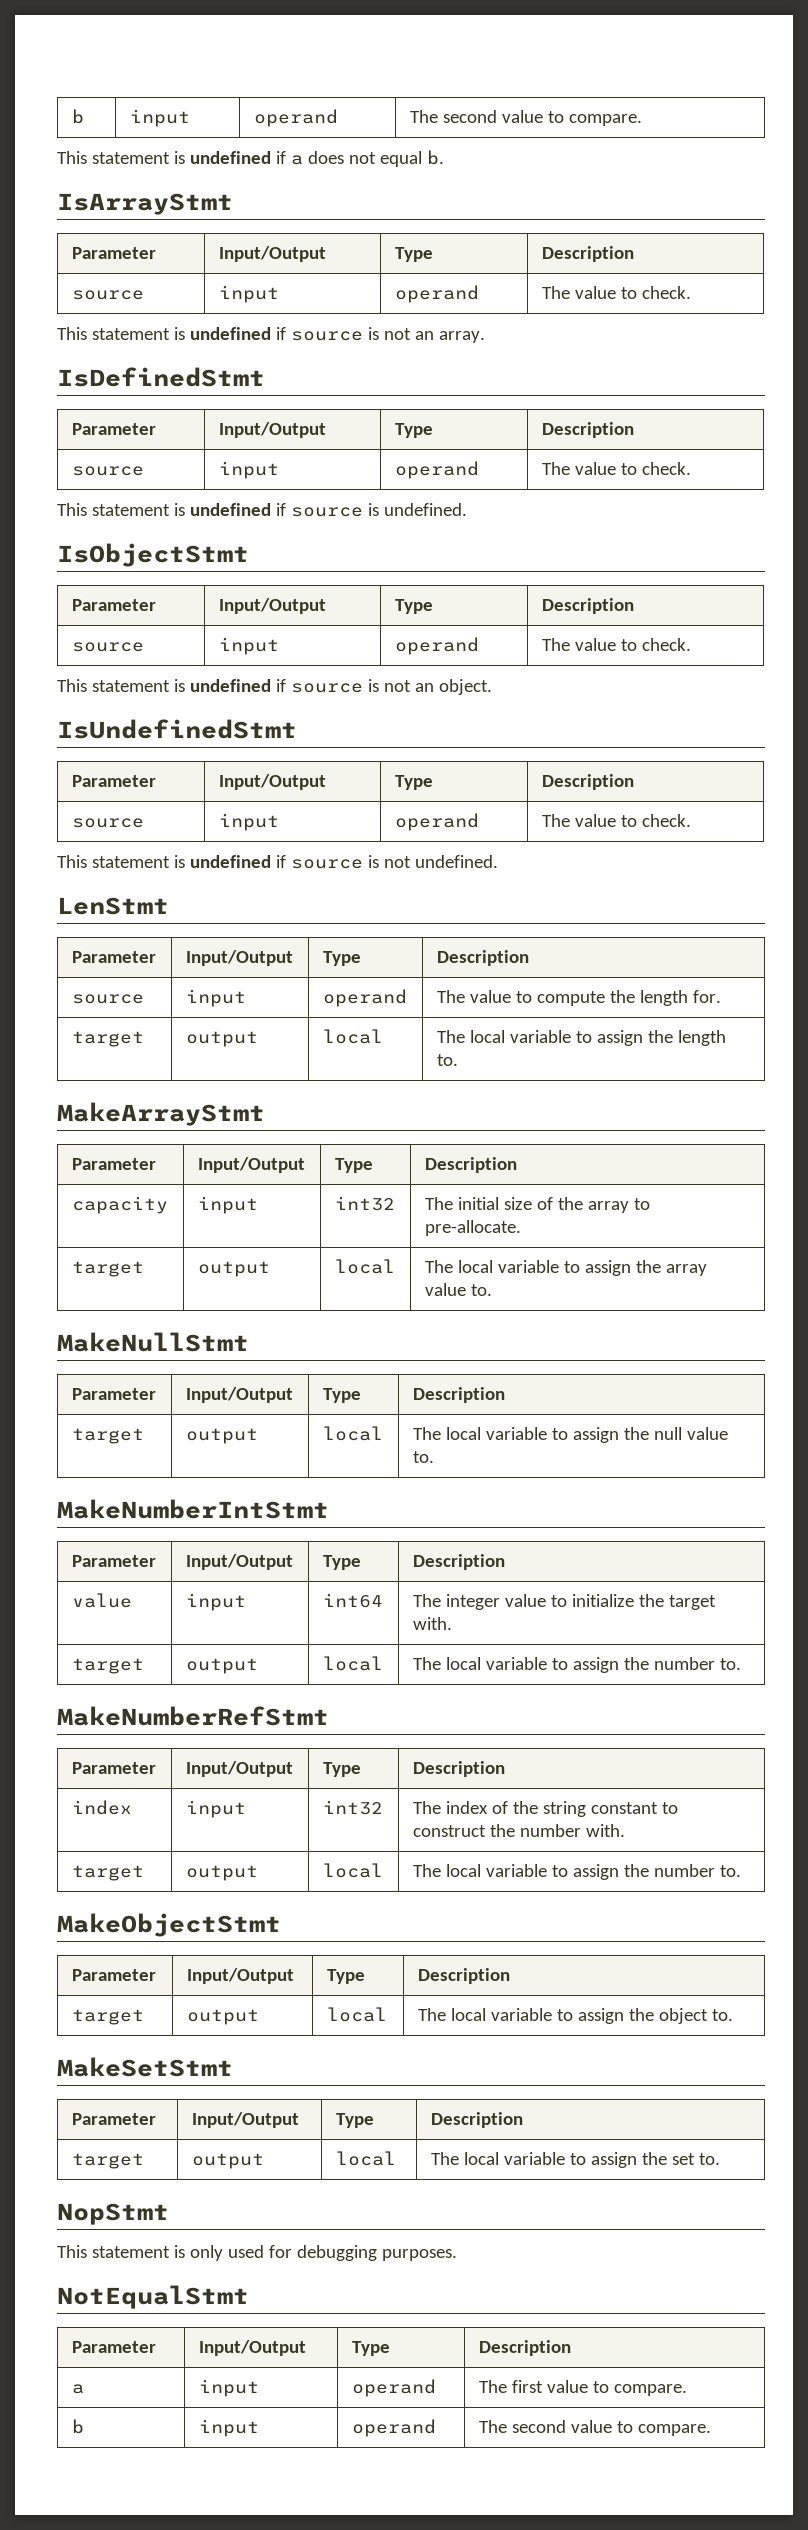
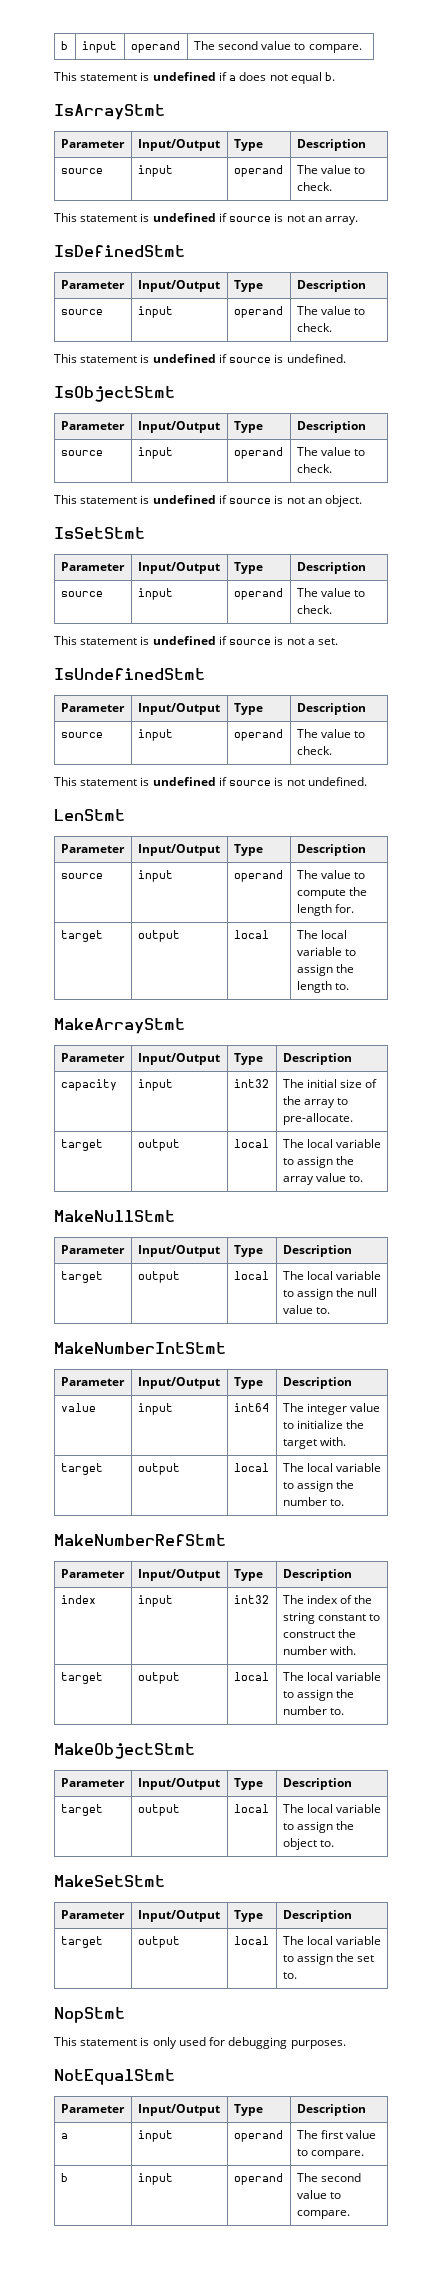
(492, 687) none -> [54,527,145,539] [60,562,125,571] [137,562,220,574] [233,562,263,574] [296,562,366,574] [60,591,103,597] [137,588,173,600] [233,588,283,600] [296,588,366,597] [296,605,332,614] [54,636,339,645] // IsSetStmt // Parameter | Input/Output | Type | Description // source | input | operand | The value to check. // This statement is undefined if source is not a set.

